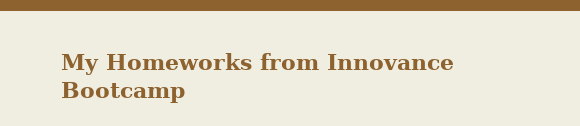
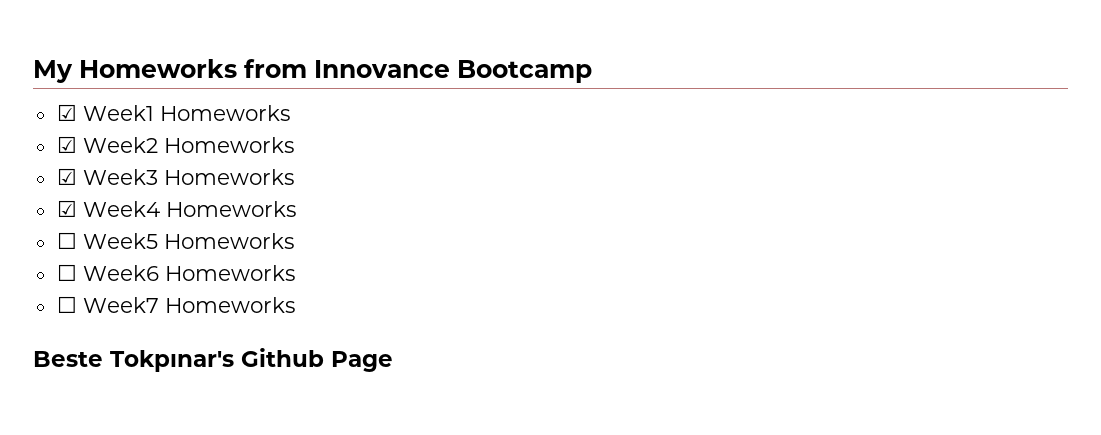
(185, 92) none -> [56,104,291,121] [56,136,295,153] [56,168,295,185] [56,200,297,217] [56,232,295,249] [56,264,296,281] [56,296,296,313] [33,348,393,372] // ☑ Week1 Homeworks // ☑ Week2 Homeworks // ☑ Week3 Homeworks // ☑ Week4 Homeworks // ☐ Week5 Homeworks // ☐ Week6 Homeworks // ☐ Week7 Homeworks // Beste Tokpınar's Github Page

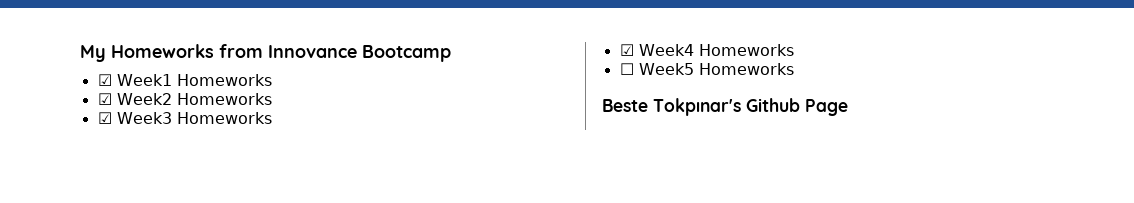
[56,264,296,281] [56,296,296,313] // ☐ Week6 Homeworks // ☐ Week7 Homeworks -> (794, 69) none

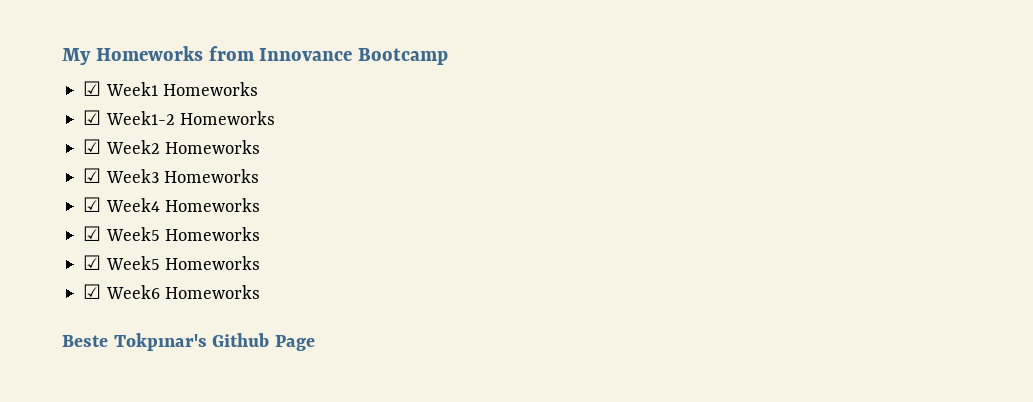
(272, 80) none -> [83,110,275,125] // ☑ Week1-2 Homeworks
[619,63,794,75] ☐ Week5 Homeworks -> [83,226,260,241] [83,255,260,270] [83,284,260,299] ☑ Week5 Homeworks // ☑ Week5 Homeworks // ☑ Week6 Homeworks

